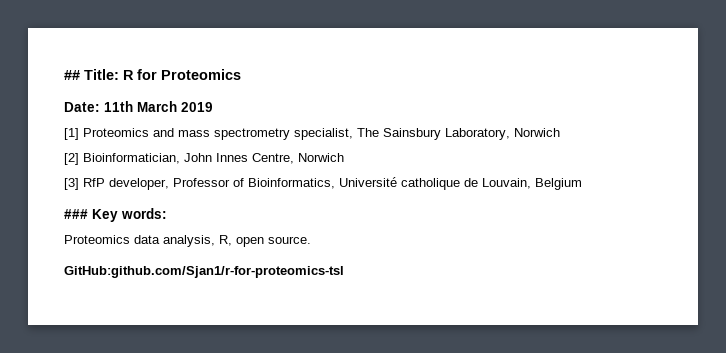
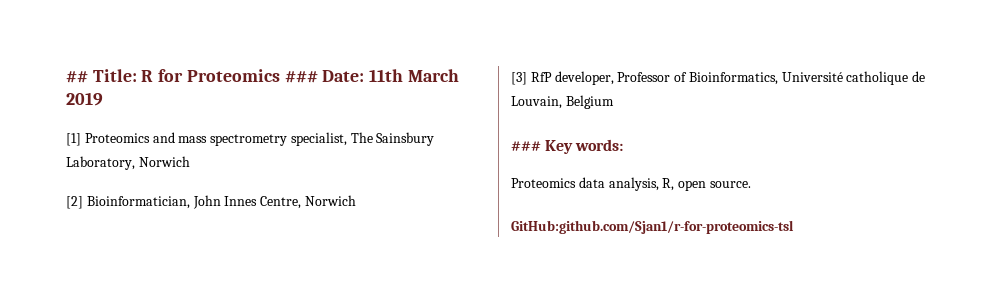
(241, 74) // -> [284,71,318,83] ###

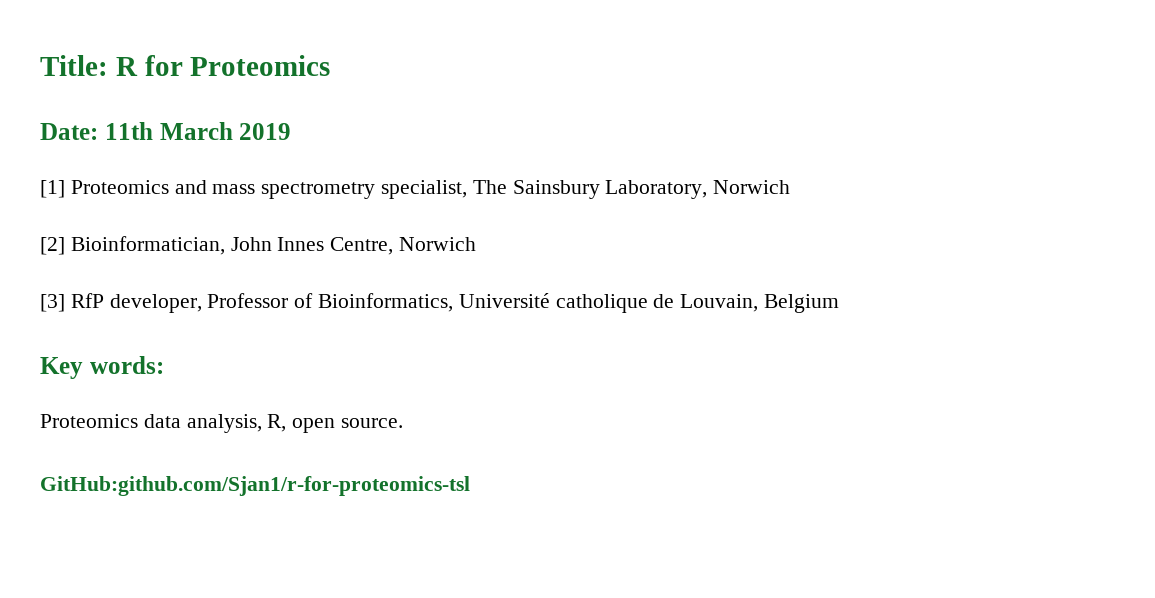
[66,71,88,83] ## -> (40, 65) none
[284,71,318,83] ### -> (331, 65) //
[511,141,541,151] ### -> (840, 303) none

